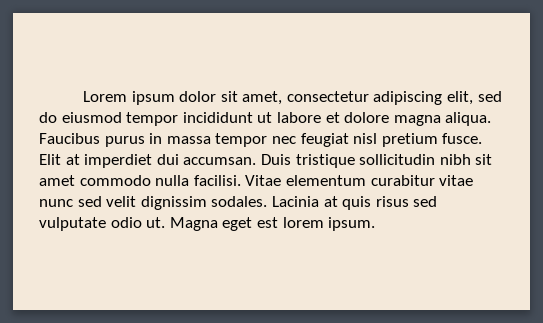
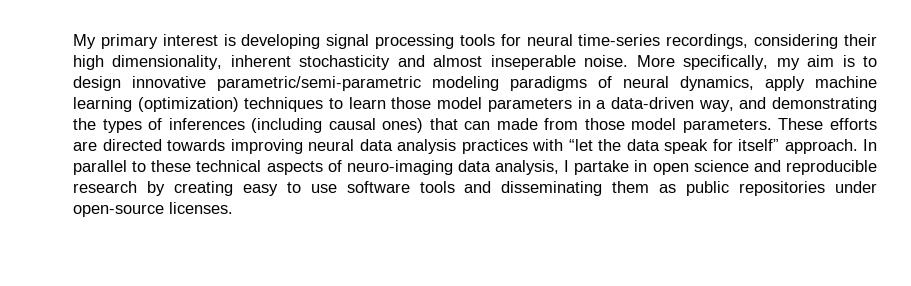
[82,91,502,105] [39,112,492,126] [39,133,483,147] [39,154,493,168] [39,175,474,186] [39,196,438,210] [39,217,376,231] Lorem ipsum dolor sit amet, consectetur adipiscing elit, sed do eiusmod tempor incididunt ut labore et dolore magna aliqua. Faucibus purus in massa tempor nec feugiat nisl pretium fusce. Elit at imperdiet dui accumsan. Duis tristique sollicitudin nibh sit amet commodo nulla facilisi. Vitae elementum curabitur vitae nunc sed velit dignissim sodales. Lacinia at quis risus sed vulputate odio ut. Magna eget est lorem ipsum. -> [73,34,877,49] [73,55,877,70] [73,76,877,91] [73,97,878,112] [73,118,877,133] [73,139,877,154] [73,160,877,175] [73,181,878,196] [73,202,233,217] My primary interest is developing signal processing tools for neural time-series recordings, considering their high dimensionality, inherent stochasticity and almost inseperable noise. More specifically, my aim is to design innovative parametric/semi-parametric modeling paradigms of neural dynamics, apply machine learning (optimization) techniques to learn those model parameters in a data-driven way, and demonstrating the types of inferences (including causal ones) that can made from those model parameters. These efforts are directed towards improving neural data analysis practices with “let the data speak for itself” approach. In parallel to these technical aspects of neuro-imaging data analysis, I partake in open science and reproducible research by creating easy to use software tools and disseminating them as public repositories under open-source licenses.

